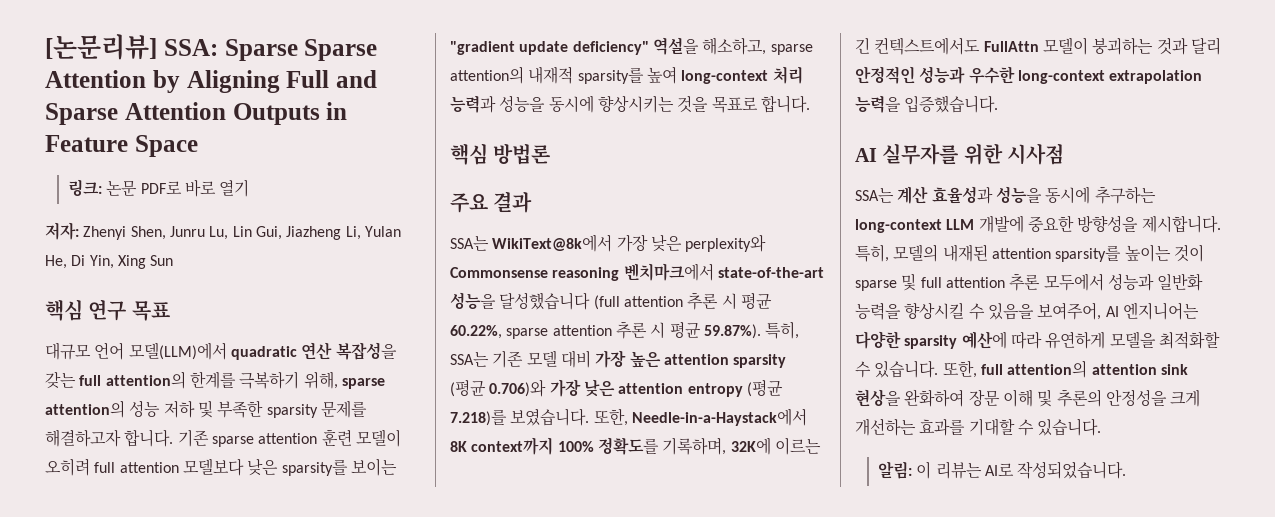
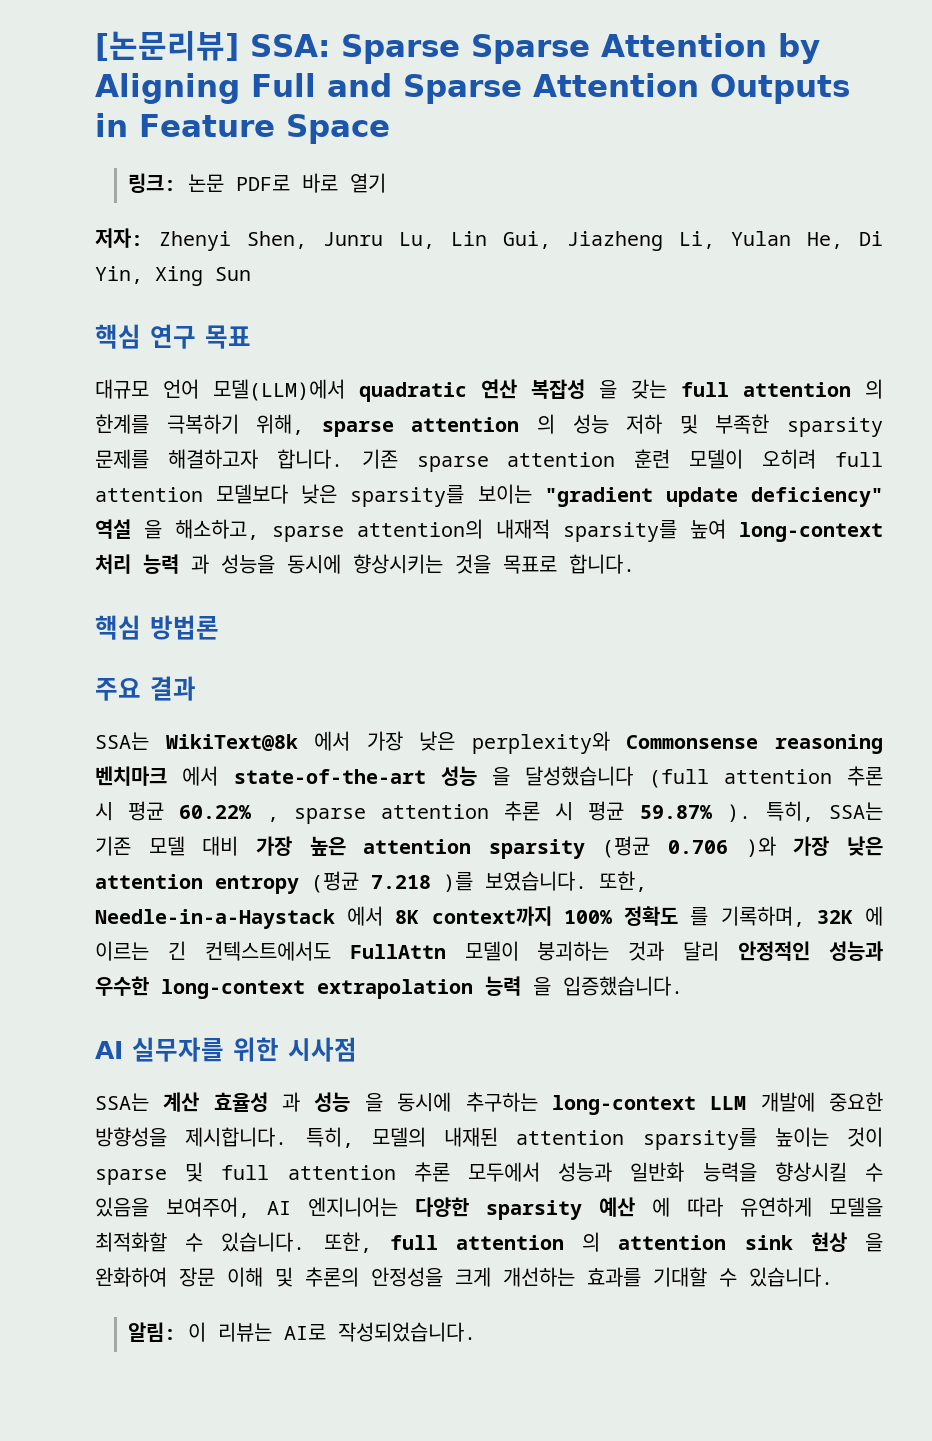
[335,342,397,360] [45,371,186,389] 복잡성을 갖는 full attention의 -> [531,379,883,399] 복잡성 을 갖는 full attention 의
[45,400,125,418] attention의 -> [411,414,555,434] attention 의
[652,37,699,55] 역설을 -> [95,519,162,539] 역설 을
[450,95,496,113] 능력과 -> [143,554,209,574] 능력 과
[492,234,613,252] WikiText@8k에서 -> [165,731,351,751] WikiText@8k 에서
[623,263,824,281] [450,292,496,309] 벤치마크에서 state-of-the-art 성능을 -> [95,766,510,786] 벤치마크 에서 state-of-the-art 성능 을
[450,325,502,339] 60.22%, -> [179,805,279,822] 60.22% ,
[703,324,761,339] 59.87%). -> [639,804,751,822] 59.87% ).
[489,379,547,397] 0.706)와 -> [668,836,776,857] 0.706 )와
[450,408,807,426] [450,437,771,455] 7.218)를 보였습니다. 또한, Needle-in-a-Haystack에서 8K context까지 100% 정확도를 기록하며, 32K에 -> [371,871,647,892] [95,906,883,929] 7.218 )를 보였습니다. 또한, Needle-in-a-Haystack 에서 8K context까지 100% 정확도 를 기록하며, 32K 에
[855,95,901,113] 능력을 -> [485,976,551,996] 능력 을
[931,186,1042,204] 효율성과 성능을 -> [213,1092,383,1112] 효율성 과 성능 을
[961,331,1007,349] 예산에 -> [599,1197,670,1217] 예산 에
[1007,360,1188,378] [855,389,901,407] attention의 attention sink 현상을 -> [456,1232,884,1252] attention 의 attention sink 현상 을

